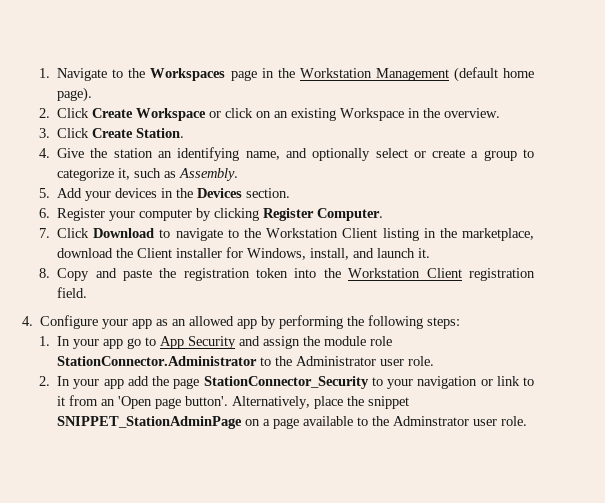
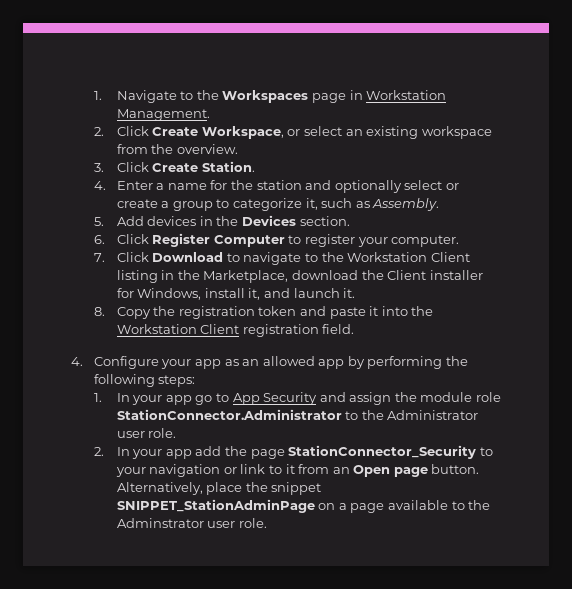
[277,67,535,82] [57,87,93,102] [38,108,421,121] the Workstation Management (default home page). // 2. Click Create Workspace or click on an existing Workspace in -> [366,90,447,100] [116,109,210,121] [93,126,492,139] [116,144,148,154] Workstation Management. // 2. Click Create Workspace, or select an existing workspace from
[57,147,280,161] Give the station an identifying name, -> [116,180,302,190] Enter a name for the station
[85,191,112,201] your -> (144, 221) none
[57,208,384,221] Register your computer by clicking Register Computer. -> [116,233,460,247] Click Register Computer to register your computer.
[462,228,534,241] marketplace, -> [203,270,289,283] Marketplace,
[310,248,350,260] install, -> [204,288,261,300] install it,
[95,268,152,281] and paste -> (151, 313) none
(289, 273) none -> [299,306,379,319] and paste it
[118,396,229,409] 'Open page button'. -> [353,464,480,477] Open page button.

